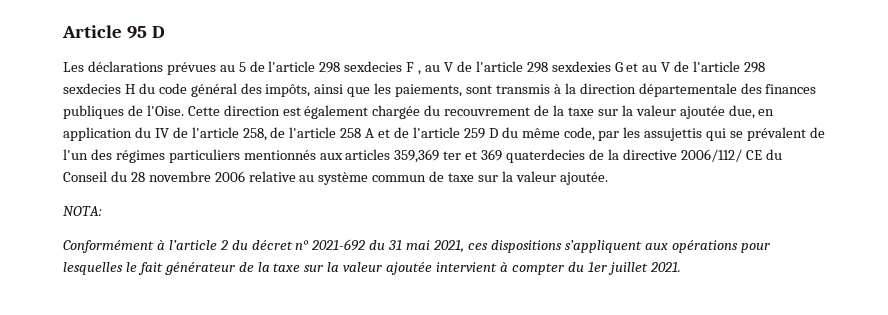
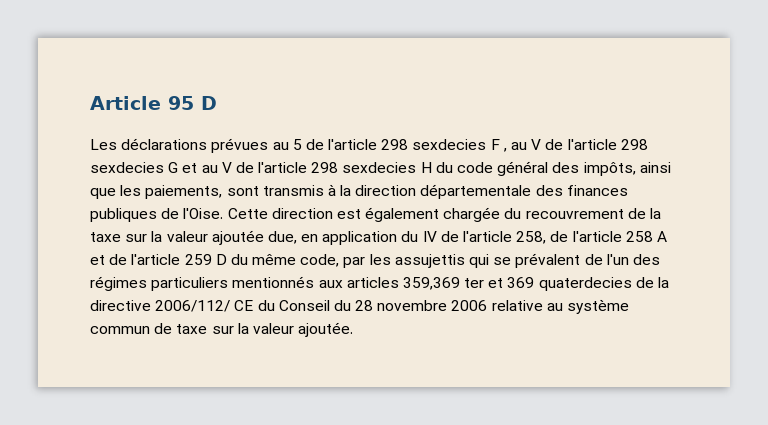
[551,61,611,72] sexdexies -> [90,162,164,173] sexdecies
[63,206,102,216] [63,239,770,253] [63,262,681,275] // NOTA: // Conformément à l’article 2 du décret n° 2021-692 du 31 mai 2021, ces dispositions s’appliquent aux opérations pour lesquelles le fait générateur de la taxe sur la valeur ajoutée intervient à compter du 1er juillet 2021. -> (354, 329) none

